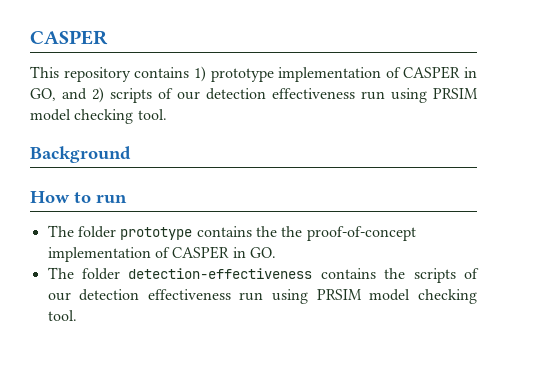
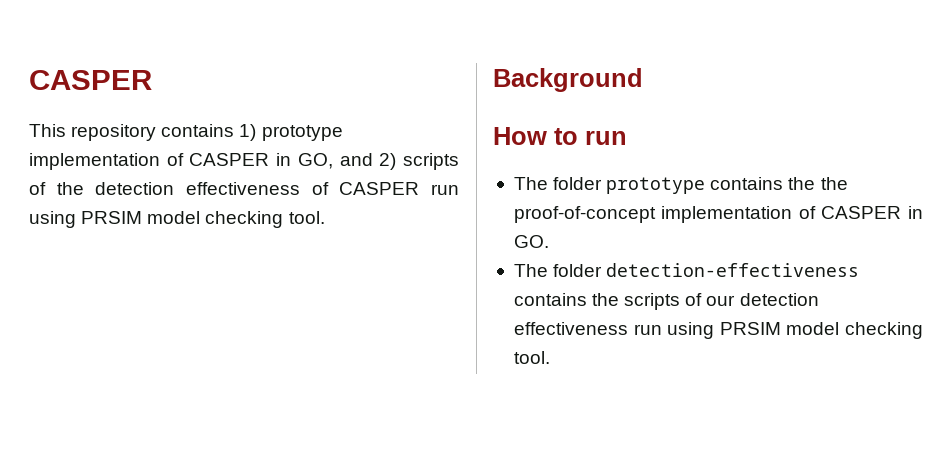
[177,88,355,100] our detection effectiveness -> [56,182,420,195] the detection effectiveness of CASPER

